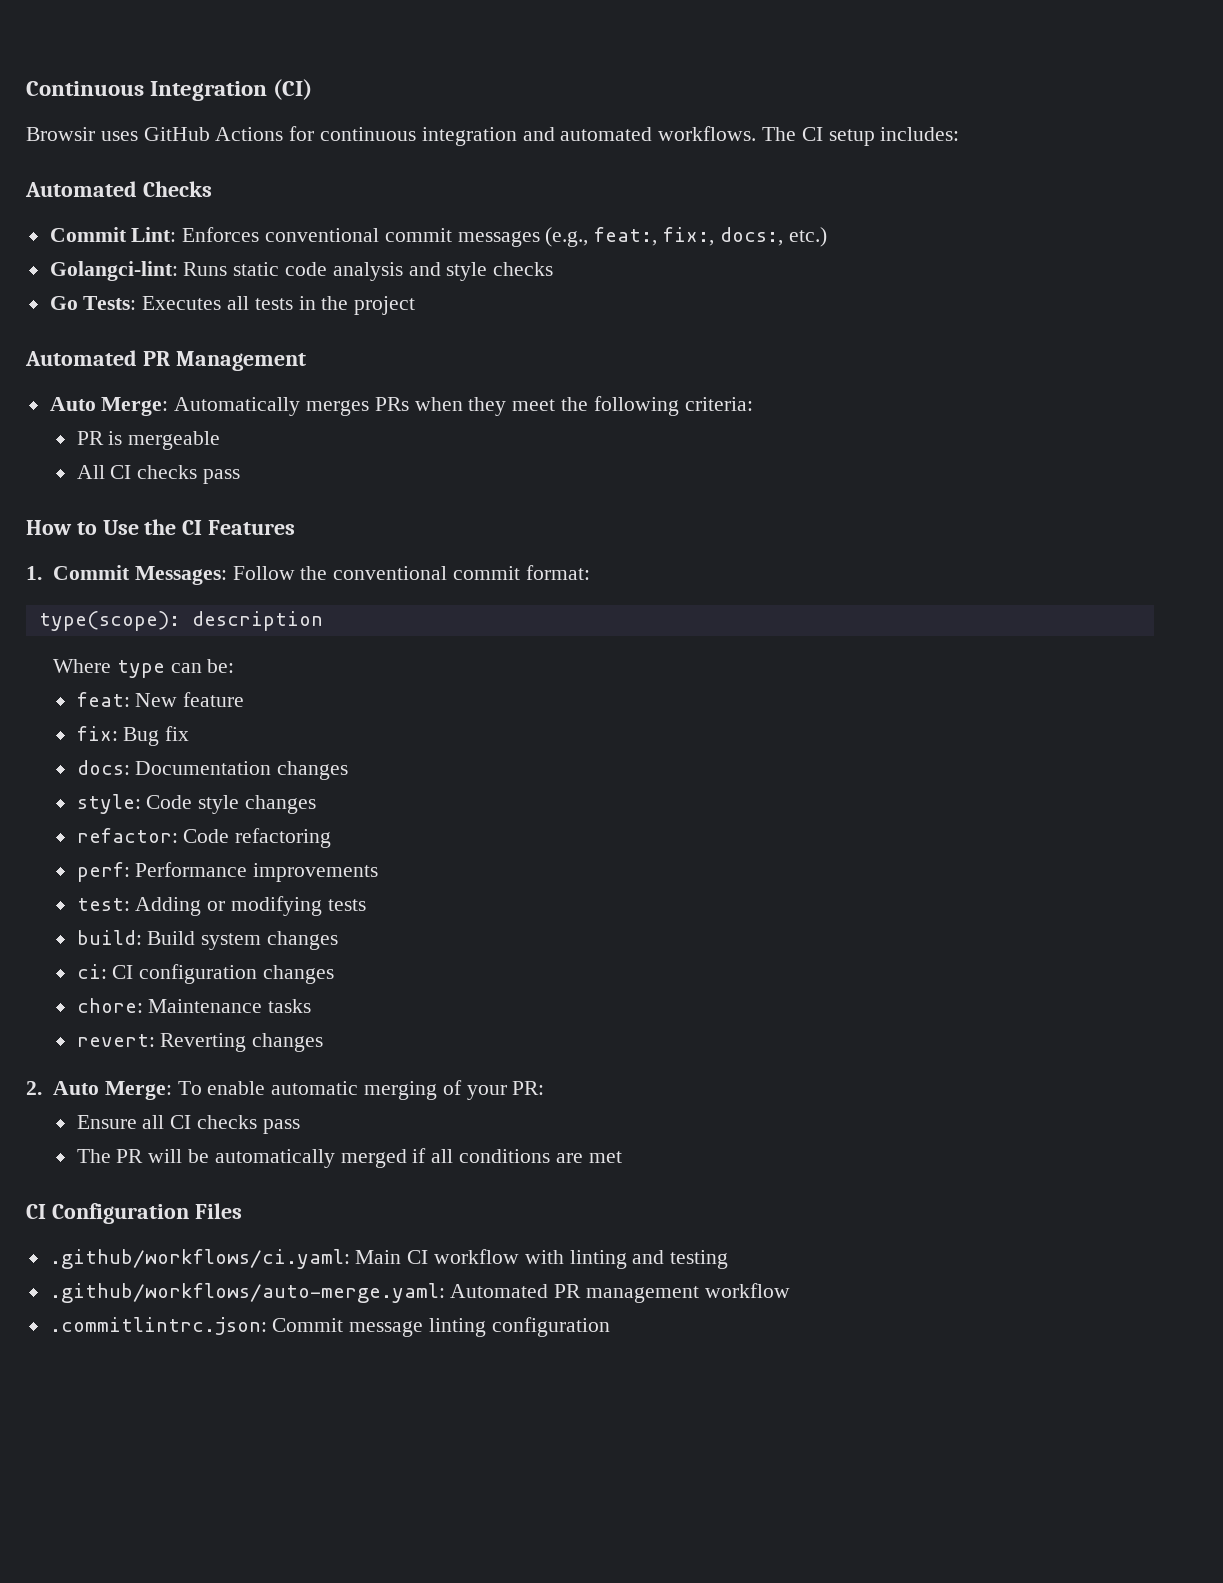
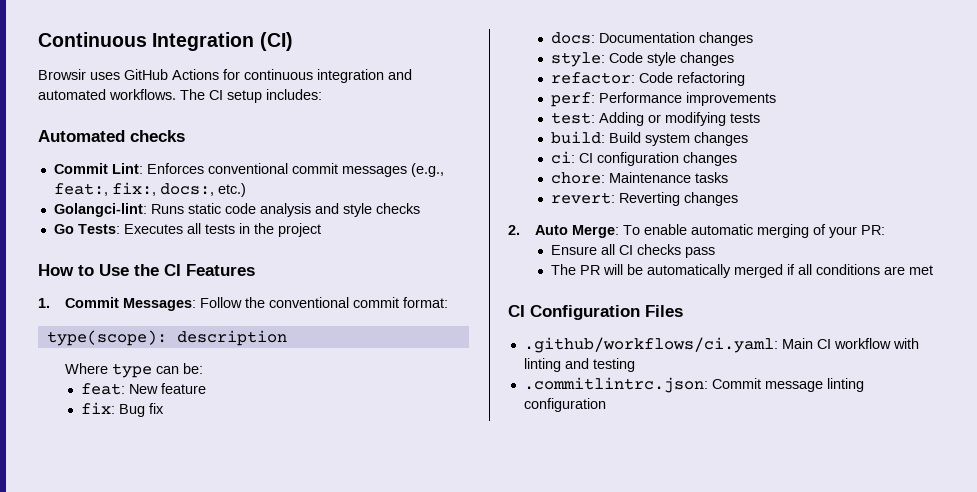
[142,181,212,197] Checks -> [130,130,185,142] checks
[25,350,306,371] [49,396,753,416] [76,431,221,450] [76,465,240,484] // Automated PR Management // Auto Merge: Automatically merges PRs when they meet the following criteria: // PR is mergeable // All CI checks pass -> (321, 230) none
[49,1283,790,1303] // .github/workflows/auto-merge.yaml: Automated PR management workflow -> (635, 365) none

